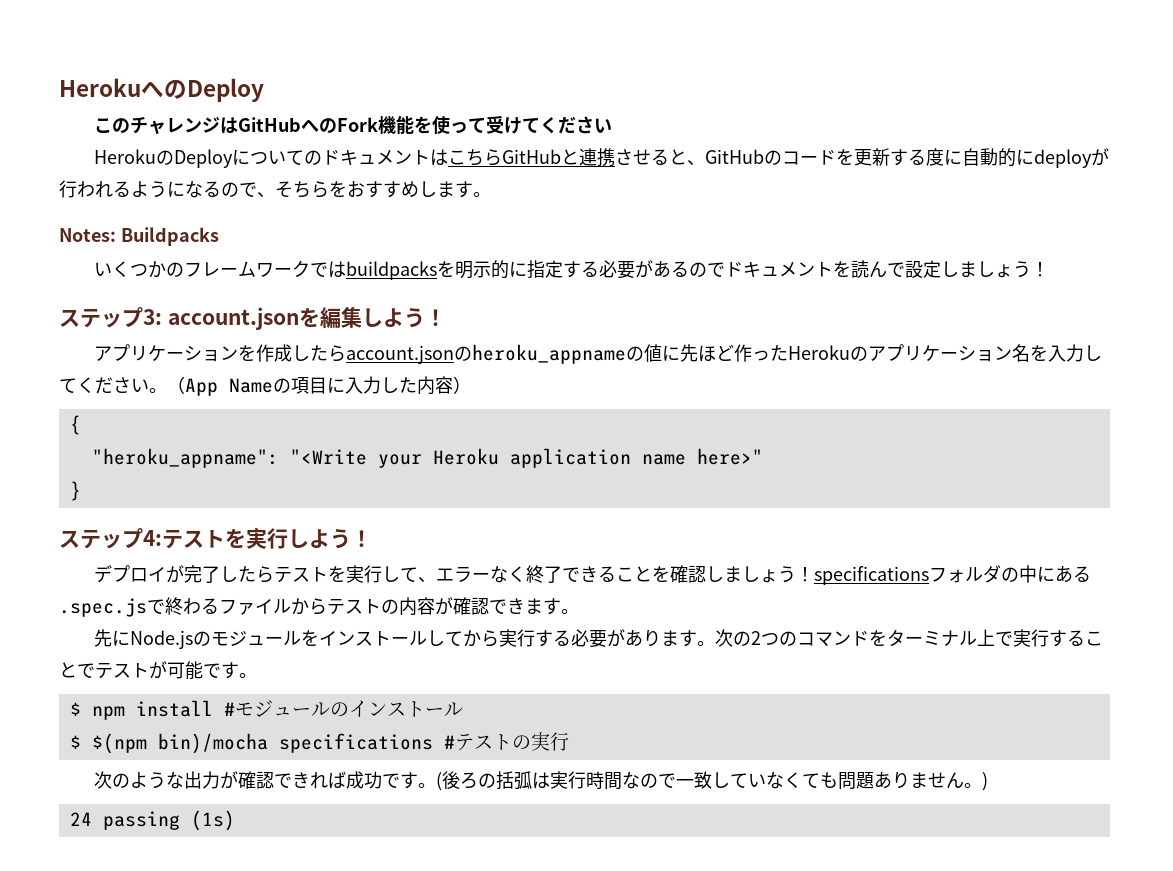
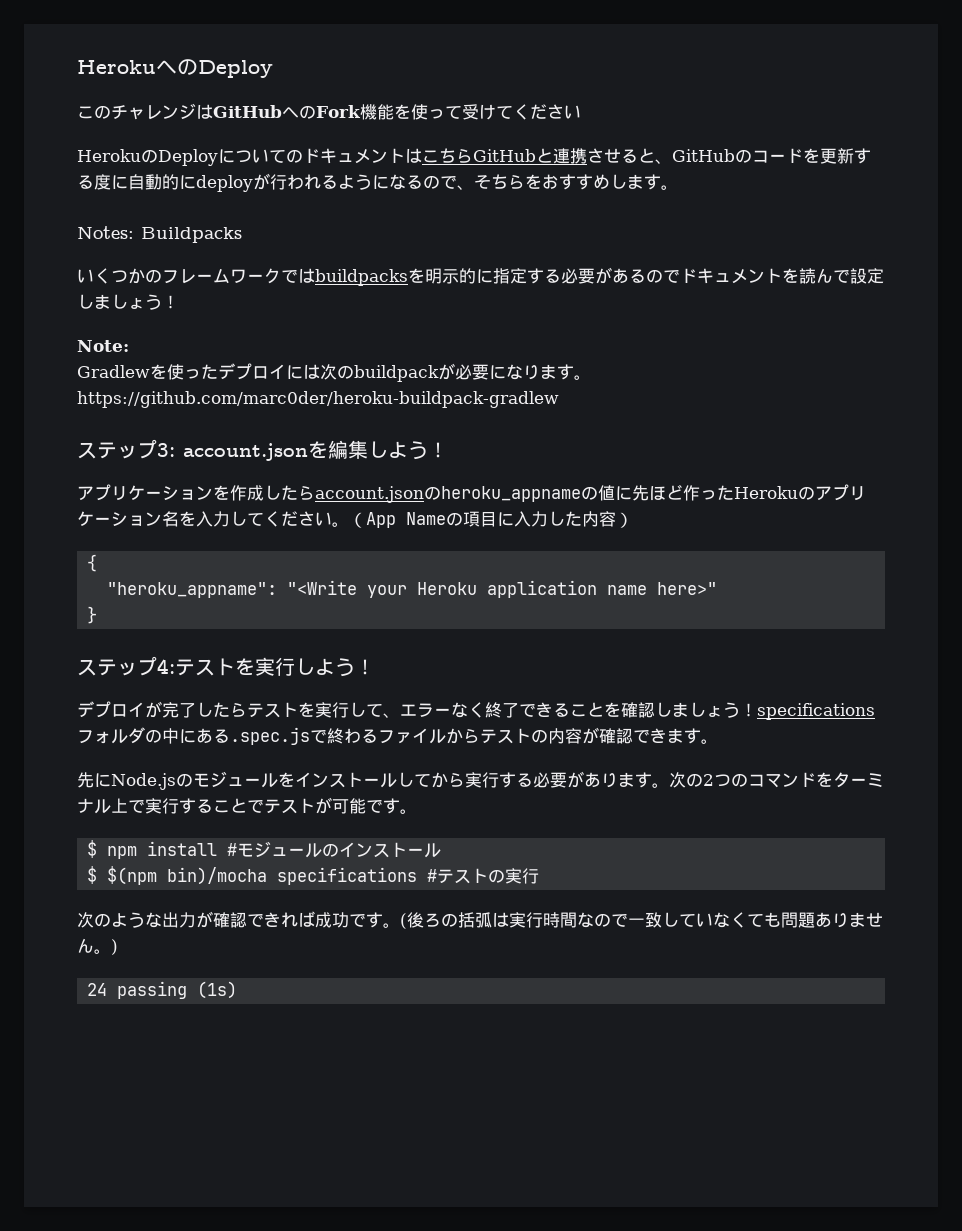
(1050, 269) none -> [77,340,129,352] [77,363,591,382] [77,391,559,408] // Note: // Gradlewを使ったデプロイには次のbuildpackが必要になります。https://github.com/marc0der/heroku-buildpack-gradlew

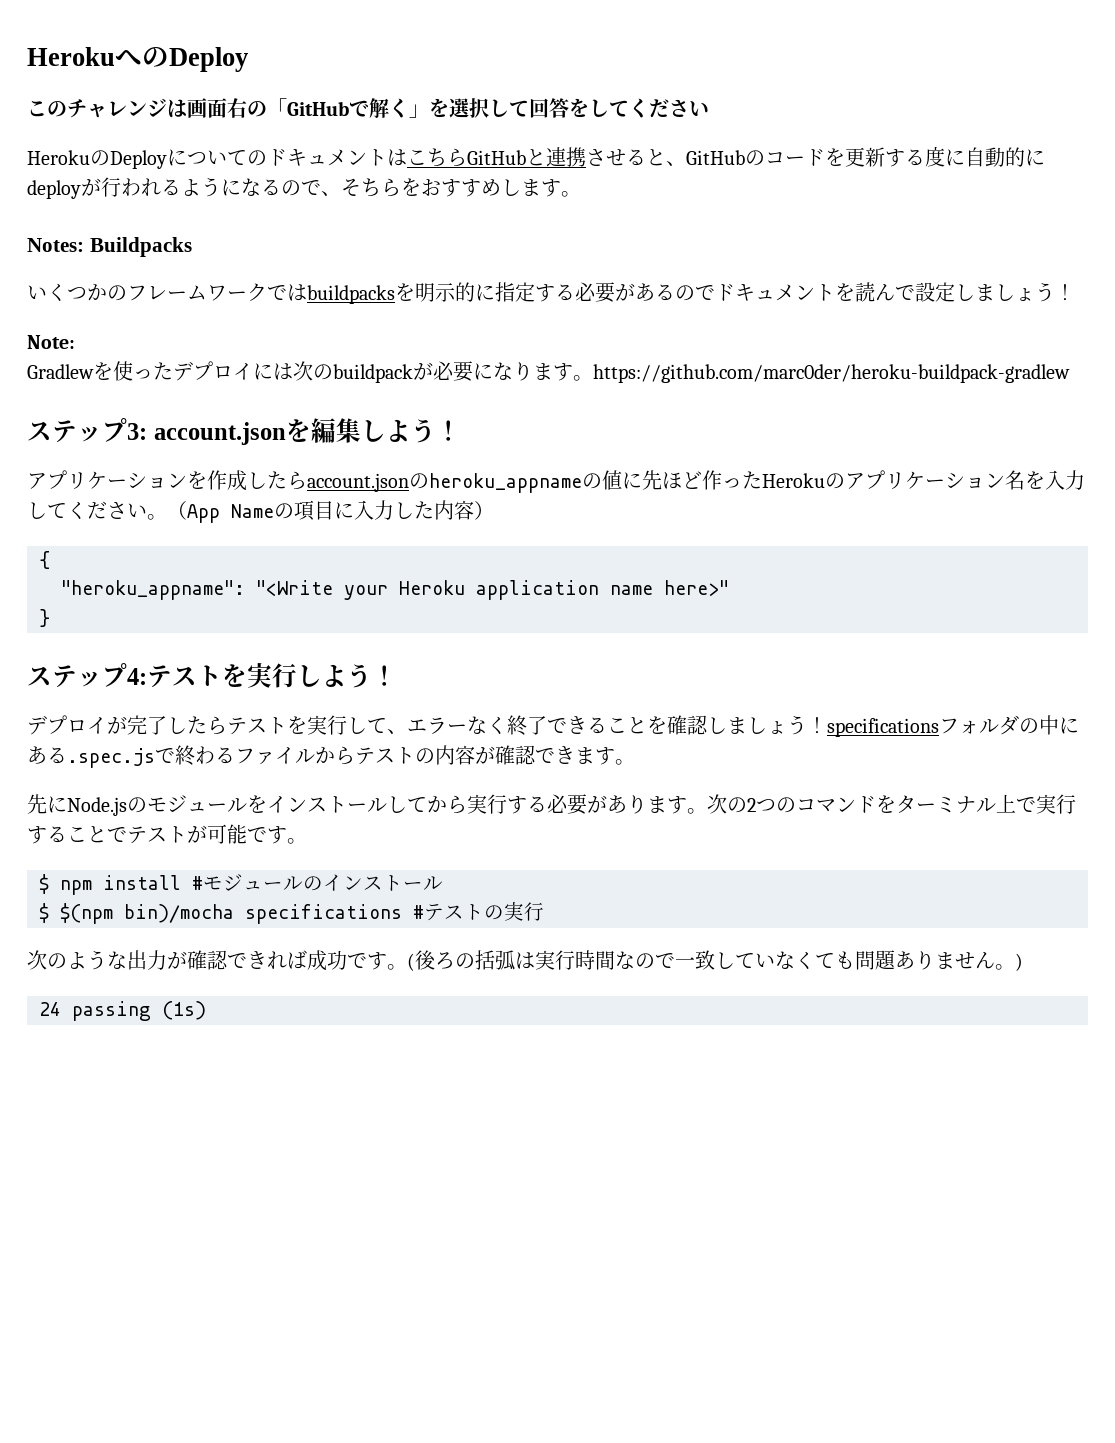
[213,104,496,120] GitHubへのFork機能を使って受け -> [187,98,609,118] 画面右の「GitHubで解く」を選択して回答をし

